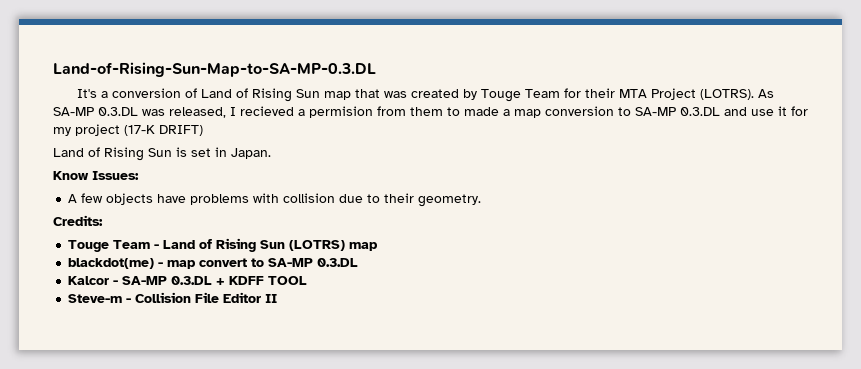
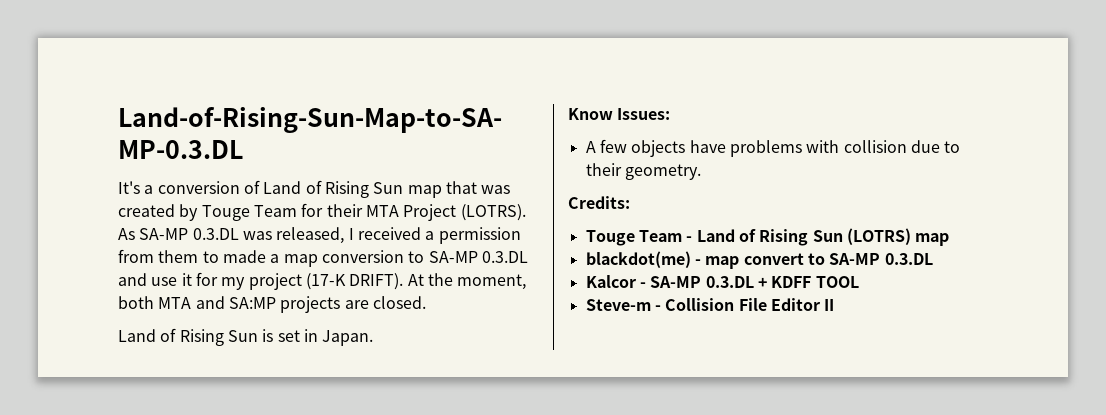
[240,106,373,118] recieved a permision -> [357,227,521,244] received a permission
[159,125,203,136] DRIFT) -> [349,273,527,290] [118,296,426,313] DRIFT). At the moment, both MTA and SA:MP projects are closed.

